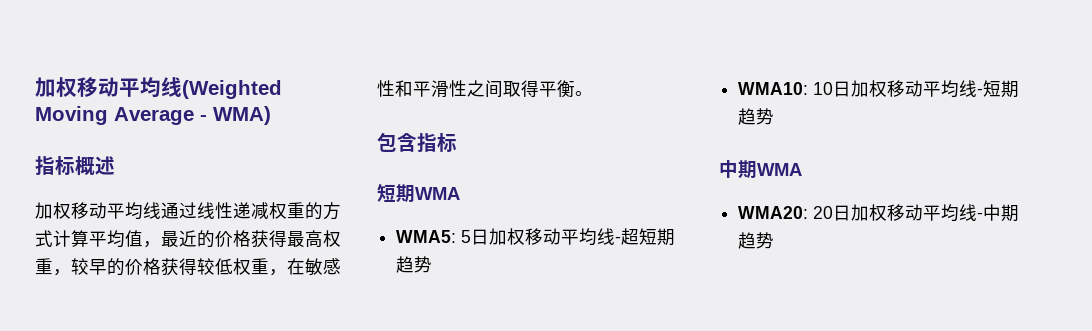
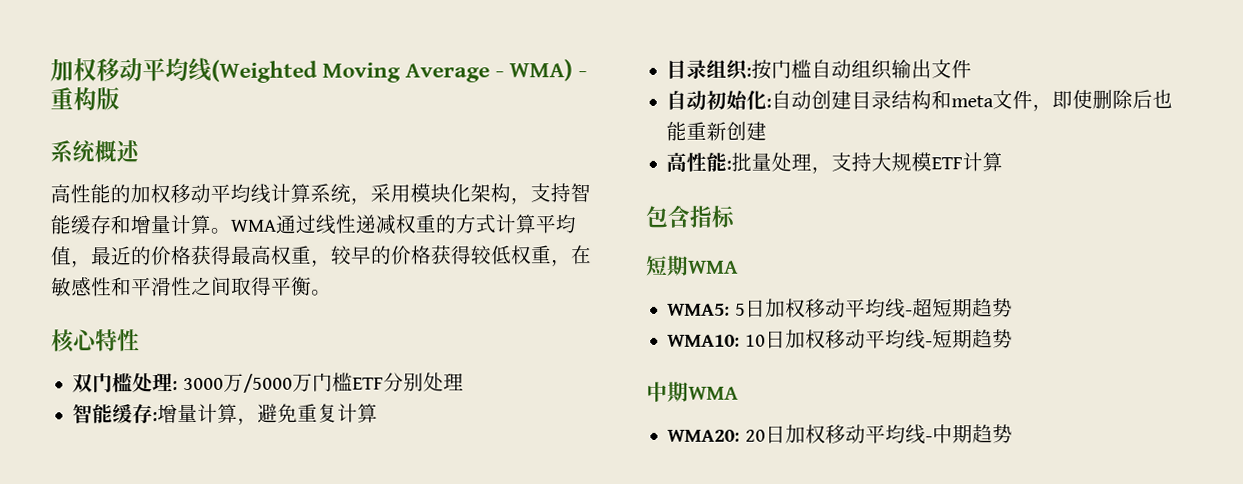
[35,156,75,175] // 指标 -> [578,71,588,78] [50,87,120,111] [50,140,96,164] -重构版 // 系统
[35,202,161,220] 加权移动平均线 -> [50,183,591,205] [50,214,276,235] 高性能的加权移动平均线计算系统，采用模块化架构，支持智能缓存和增量计算。WMA
(593, 93) none -> [51,329,140,354] [72,372,464,393] [72,403,379,425] [666,59,973,81] [666,89,1174,112] [666,121,768,141] [666,152,1004,174] // 核心特性 // 双门槛处理: 3000万/5000万门槛ETF分别处理 // 智能缓存:增量计算，避免重复计算 // 目录组织:按门槛自动组织输出文件 // 自动初始化:自动创建目录结构和meta文件，即使删除后也能重新创建 // 高性能:批量处理，支持大规模ETF计算

